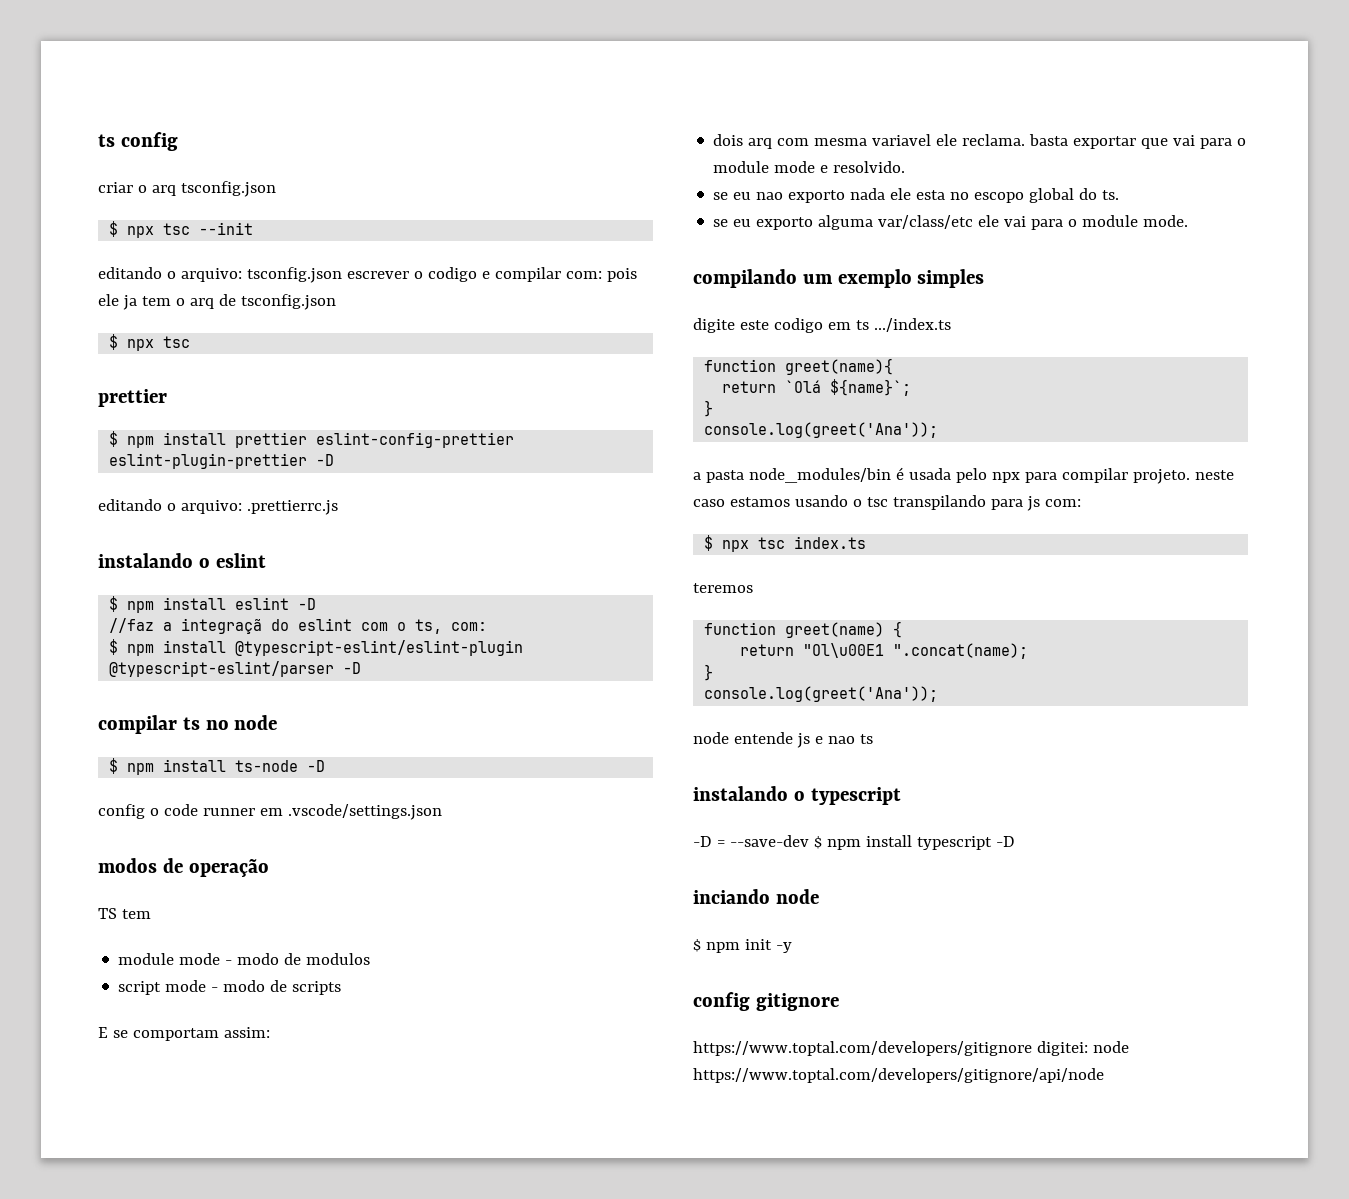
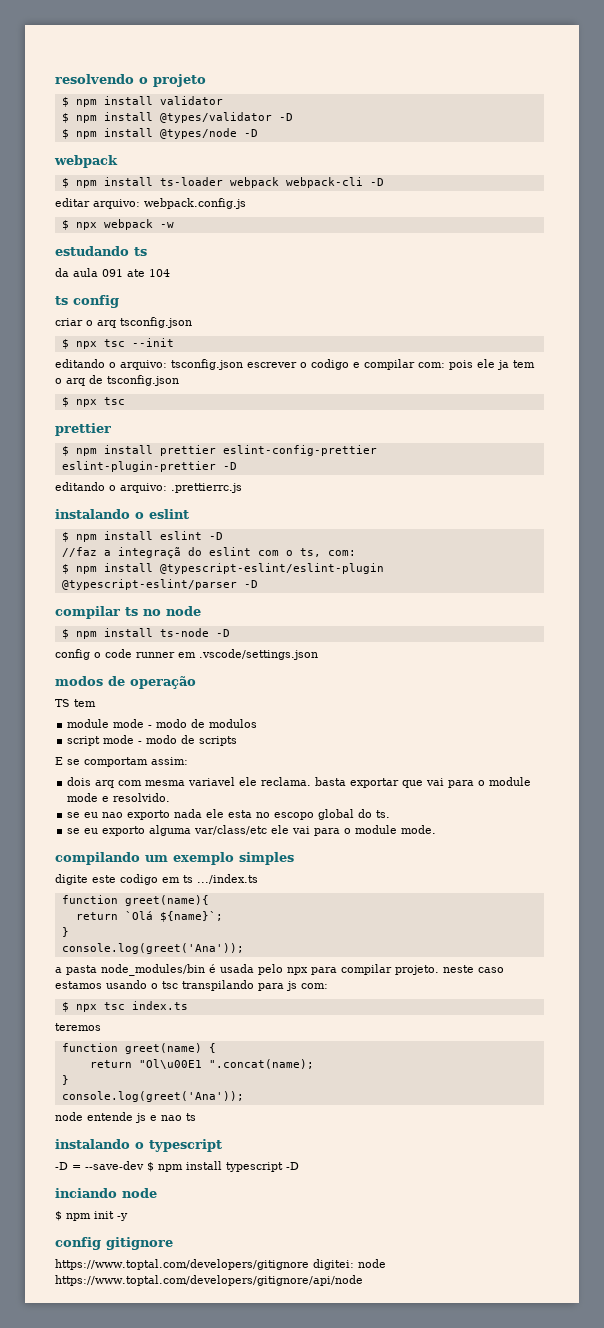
(98, 140) none -> [55,74,206,87] [61,96,223,107] [61,112,293,123] [61,128,258,139] [54,155,118,168] [61,177,384,188] [55,198,246,209] [61,219,174,230] [55,246,147,256] [55,268,170,277] resolvendo o projeto // $ npm install validator // $ npm install @types/validator -D // $ npm install @types/node -D // webpack // $ npm install ts-loader webpack webpack-cli -D // editar arquivo: webpack.config.js // $ npx webpack -w // estudando ts // da aula 091 ate 104 //

